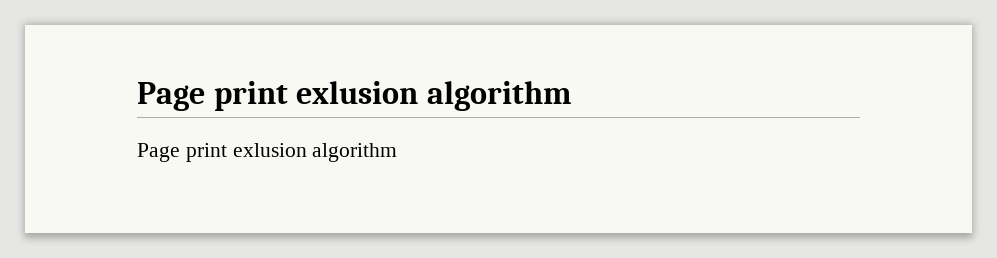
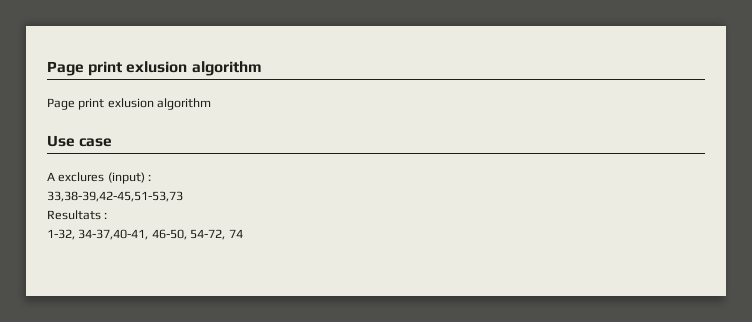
(398, 152) none -> [47,135,113,147] [47,172,152,184] [47,191,183,202] [47,210,108,220] [47,229,243,240] // Use case // A exclures (input) : // 33,38-39,42-45,51-53,73 // Resultats : // 1-32, 34-37,40-41, 46-50, 54-72, 74

